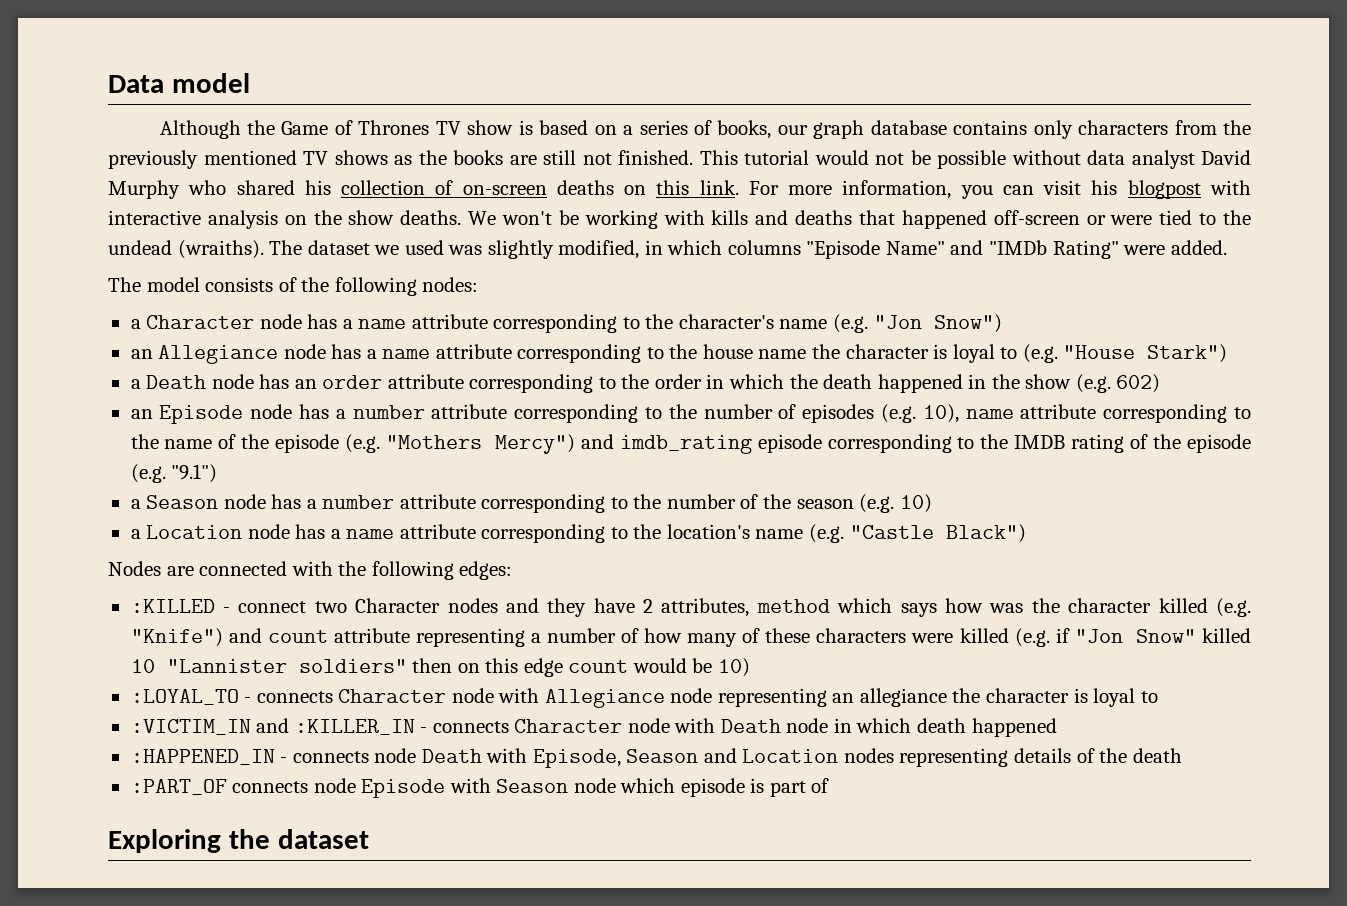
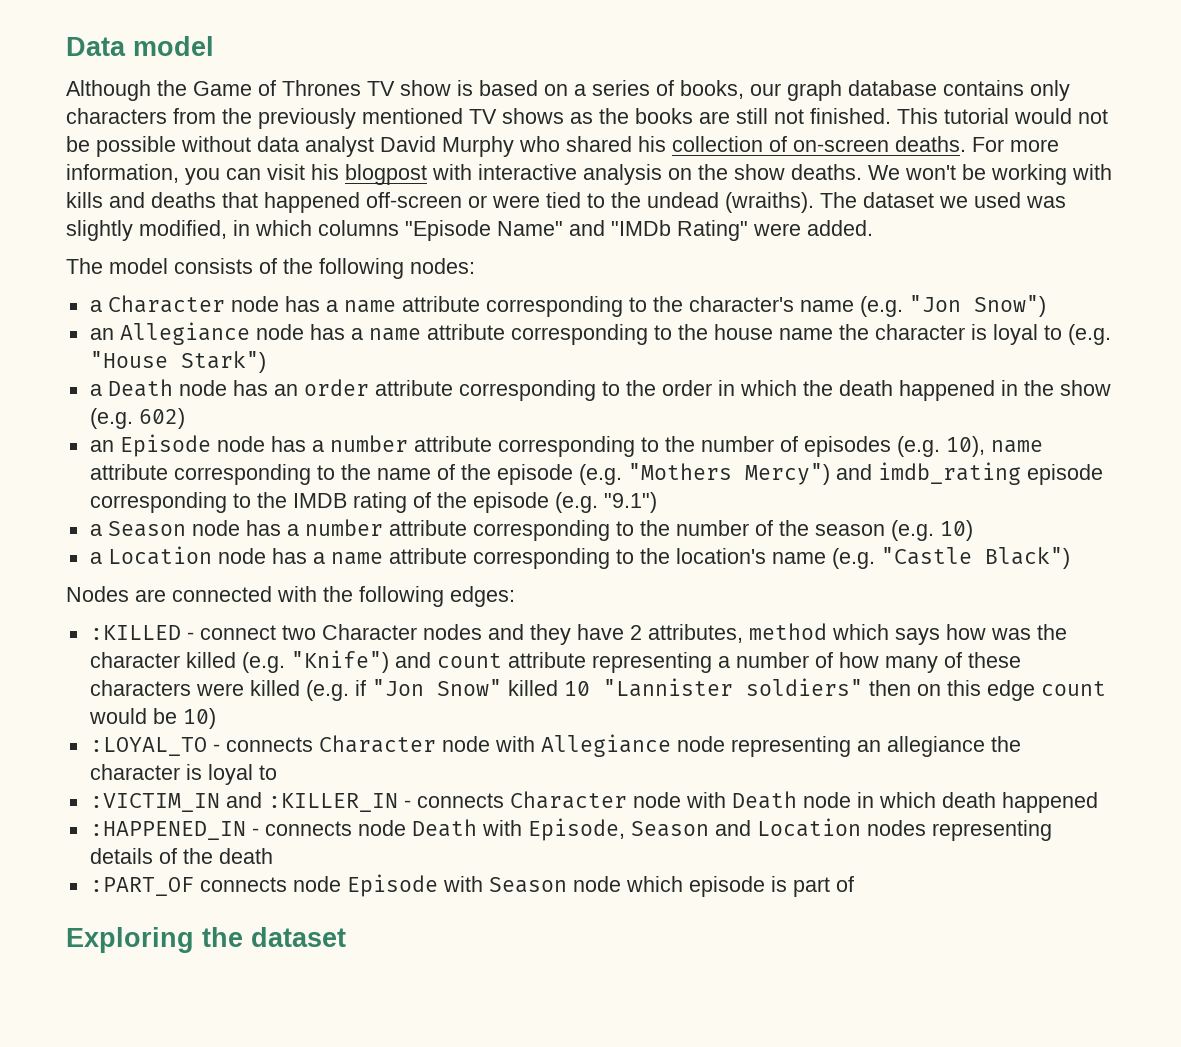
[556,180,739,195] deaths on this link. -> [895,136,966,152] deaths.

